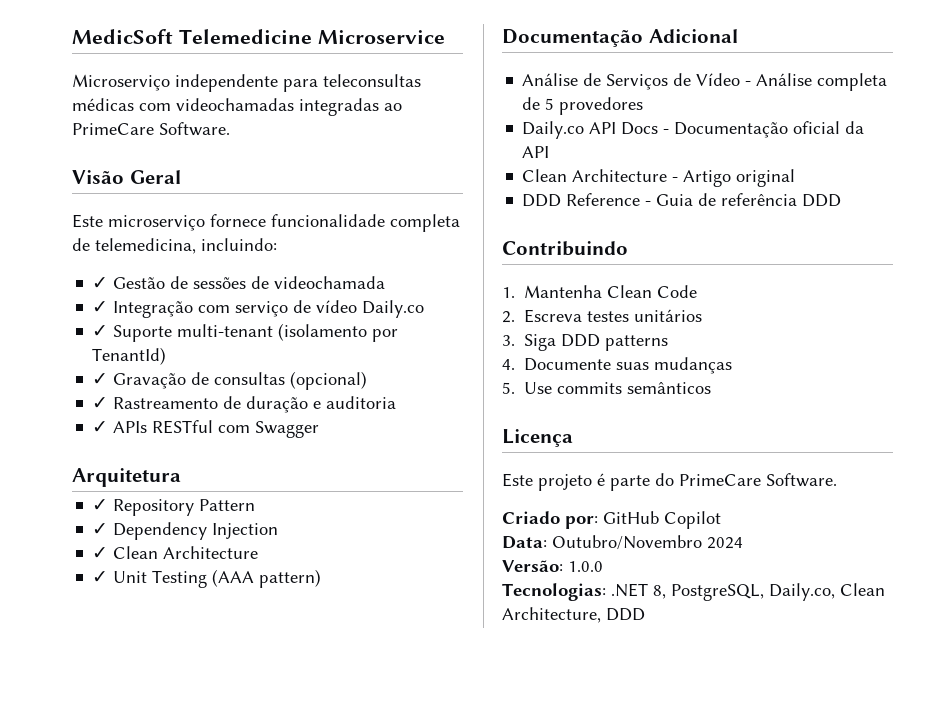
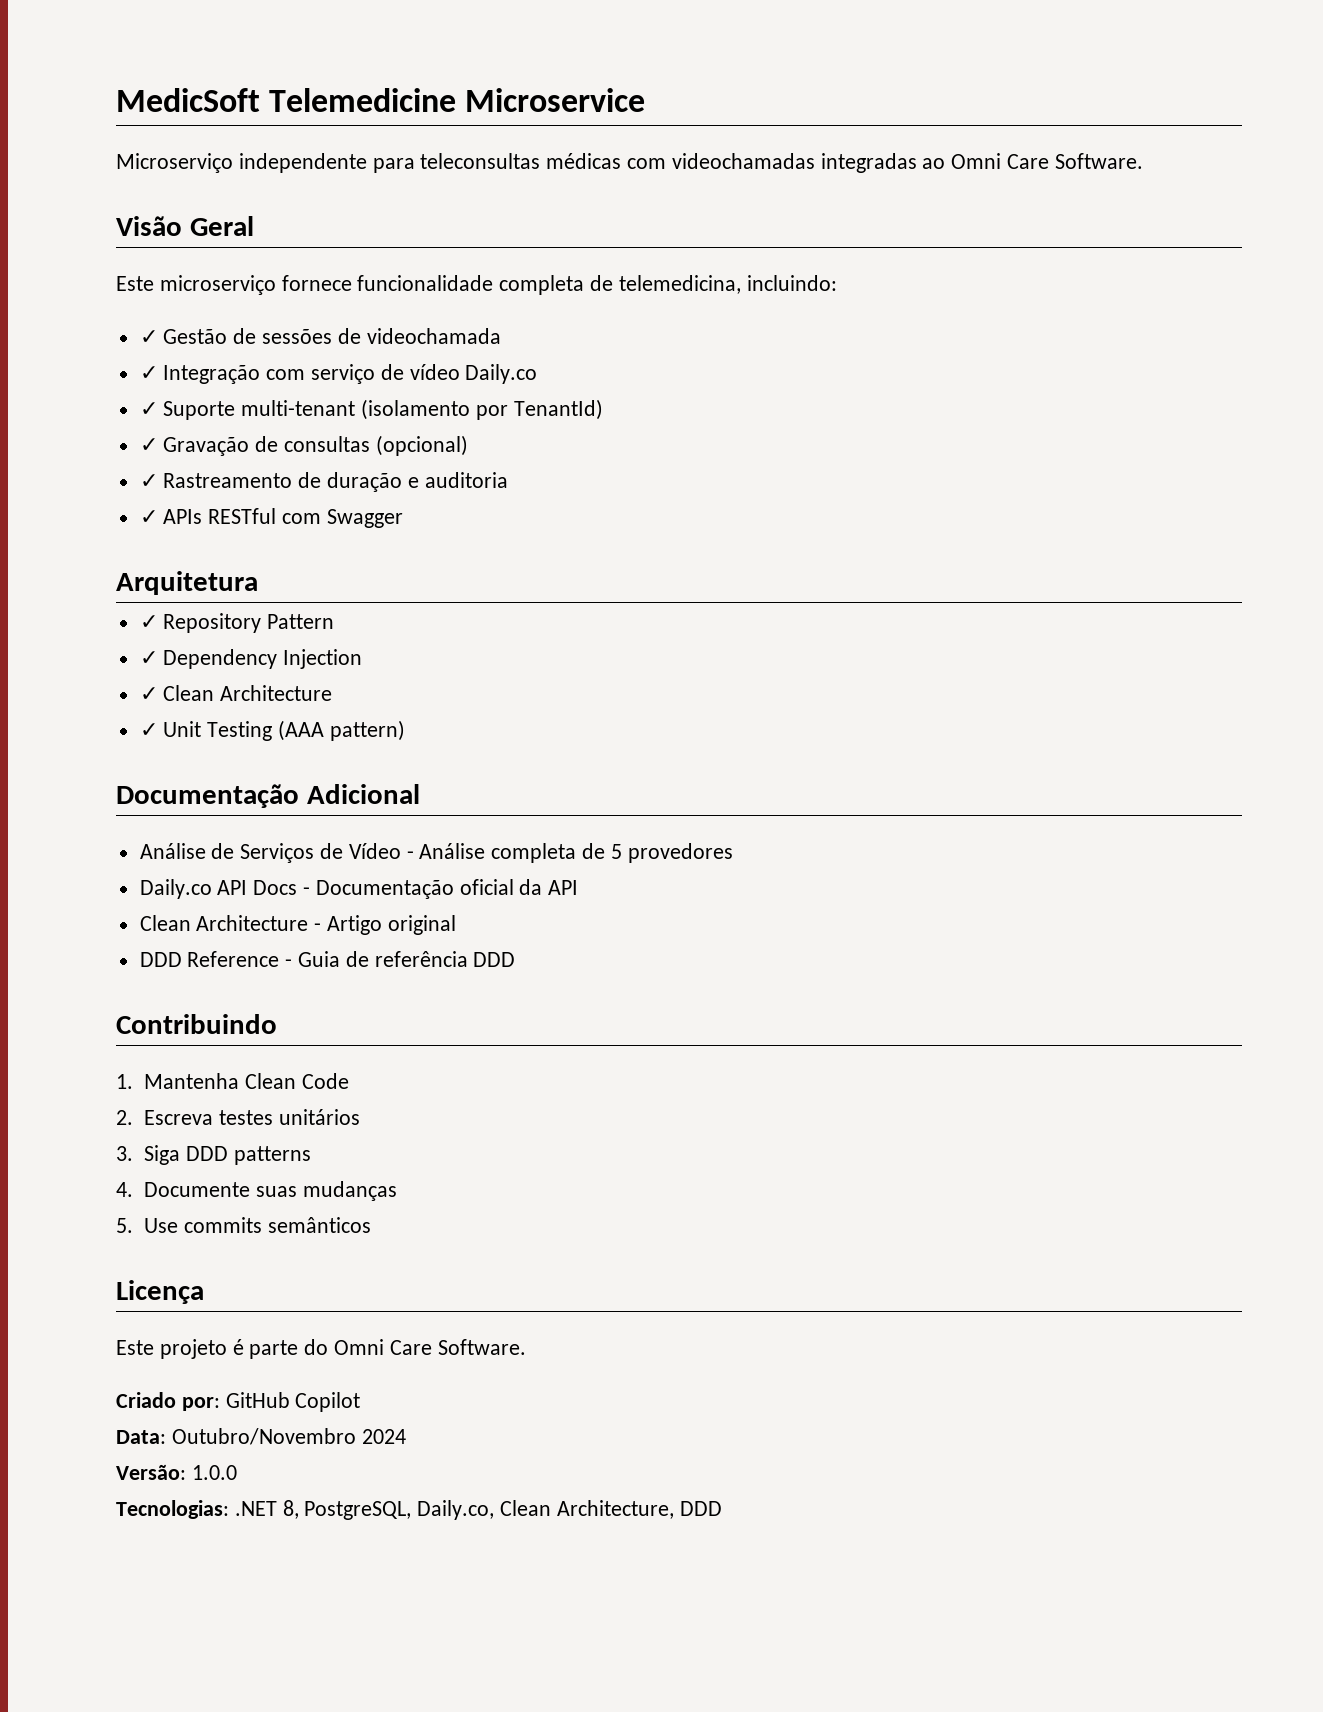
[72,123,154,135] PrimeCare -> [951,153,1050,169] Omni Care
[679,474,761,486] PrimeCare -> [334,1339,432,1355] Omni Care

